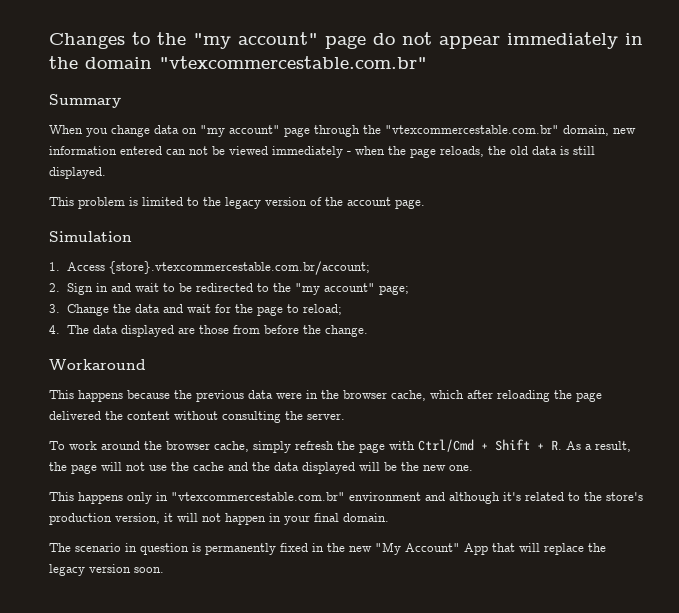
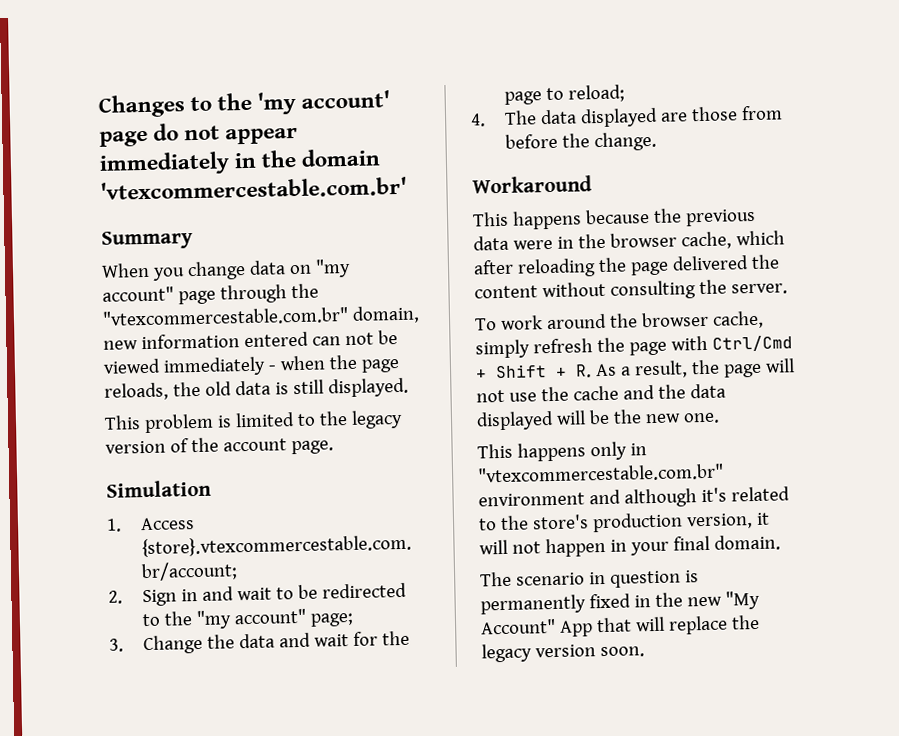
[193,32,318,49] "my account" -> [257,90,391,115] 'my account'
[159,56,427,69] "vtexcommercestable.com.br" -> [100,176,407,201] 'vtexcommercestable.com.br'

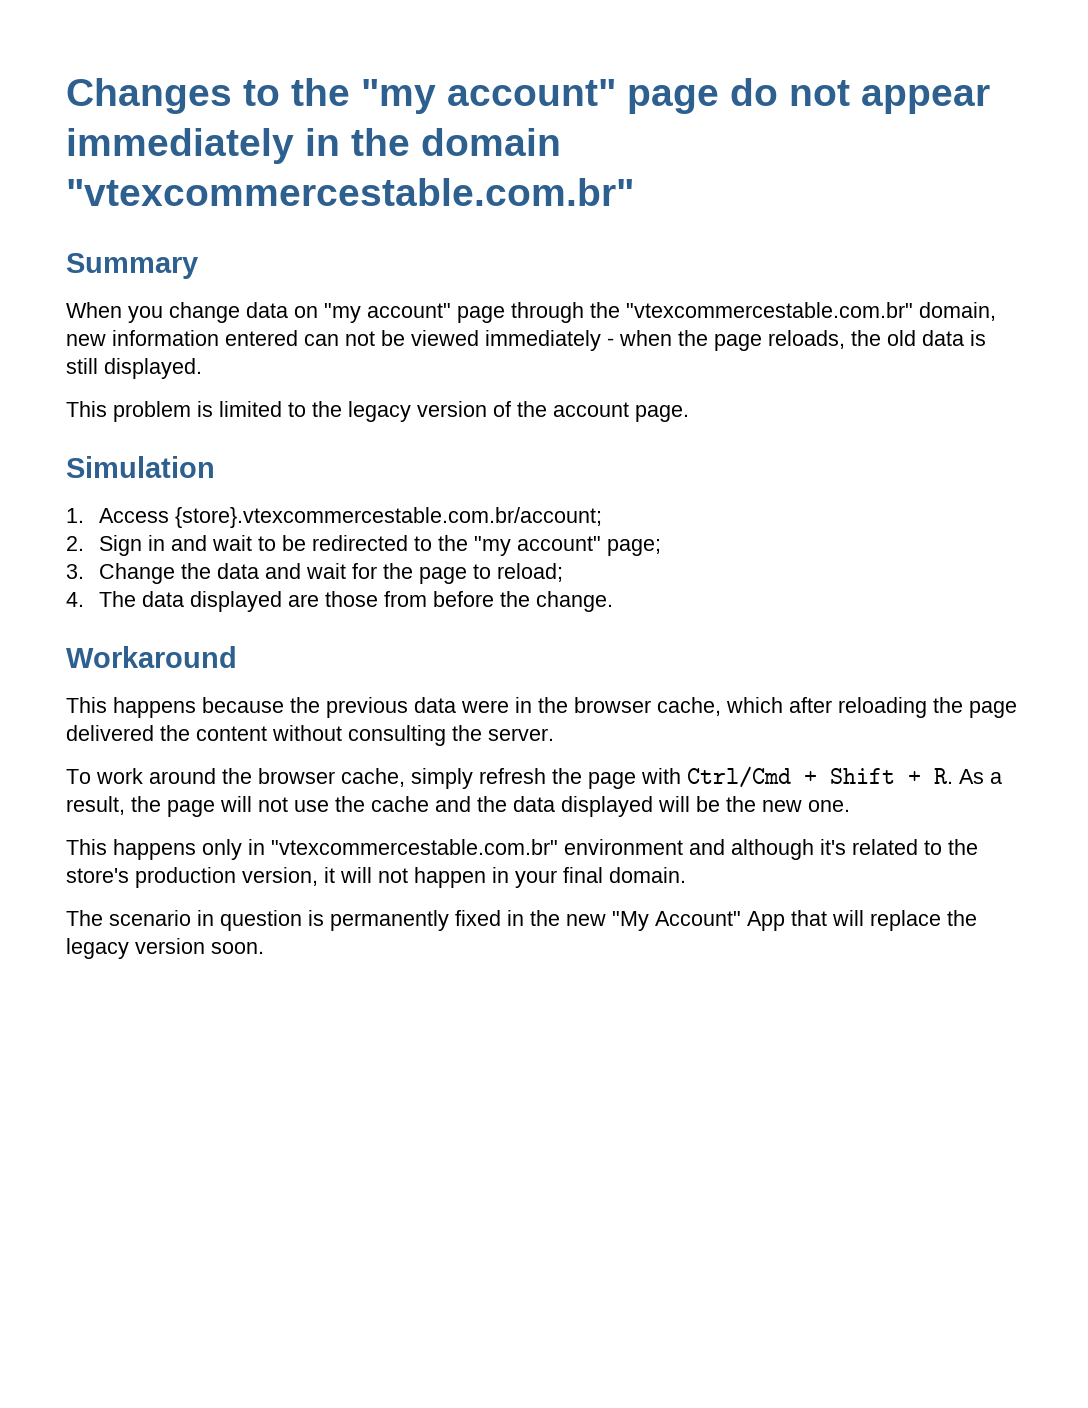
[257,90,391,115] 'my account' -> [361,79,616,114] "my account"
[100,176,407,201] 'vtexcommercestable.com.br' -> [66,178,634,206] "vtexcommercestable.com.br"

